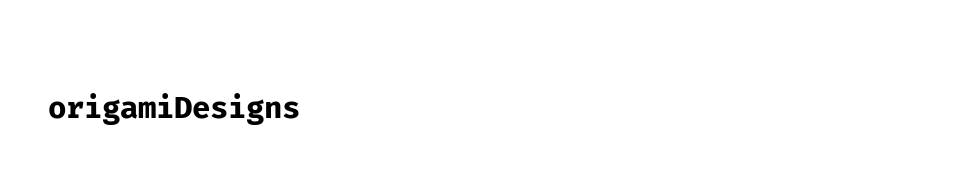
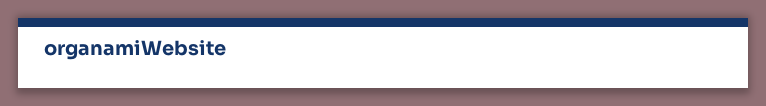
[48,93,300,125] origamiDesigns -> [44,40,226,60] organamiWebsite

